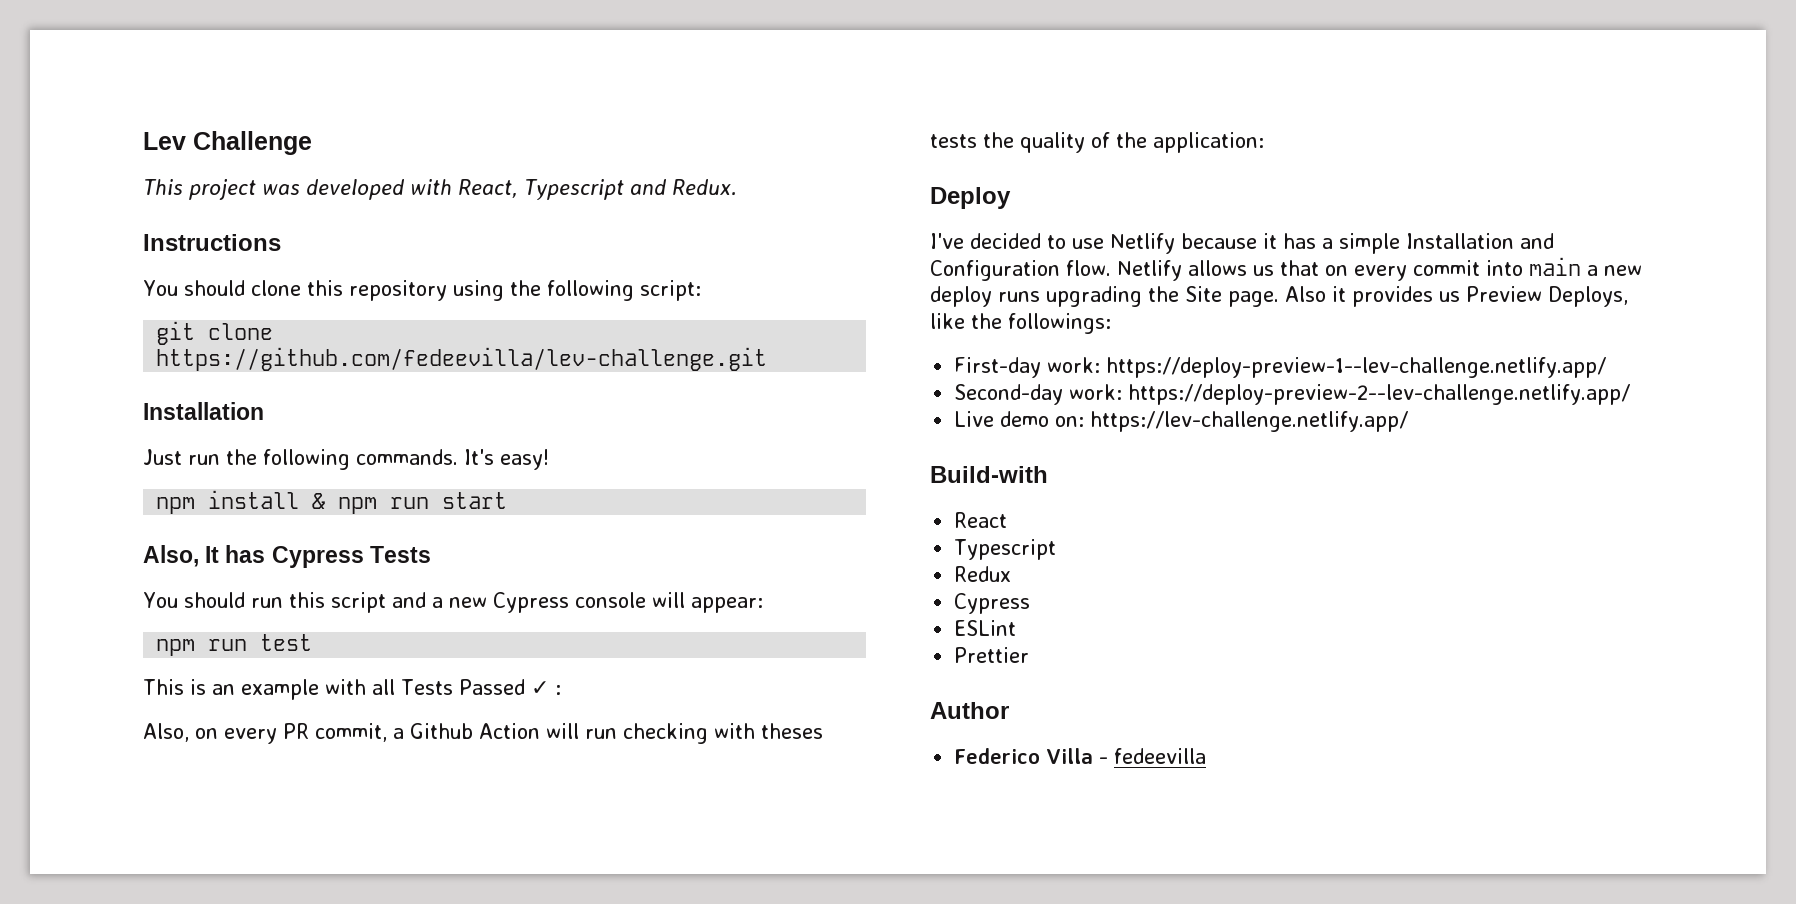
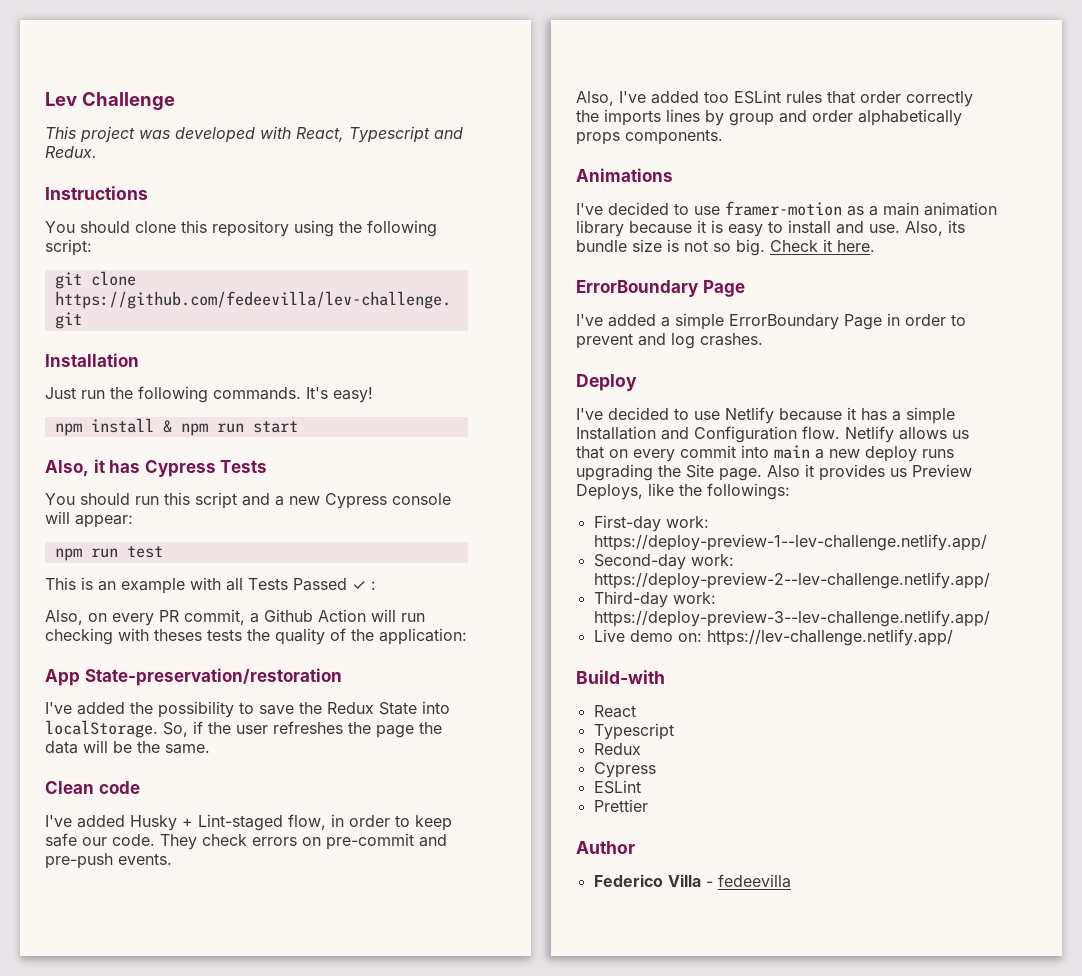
[205,546,220,563] It -> [93,459,105,473] it
(1264, 142) none -> [45,668,342,686] [45,701,450,718] [45,720,442,738] [45,740,210,754] [45,781,140,794] [45,814,452,831] [45,833,447,850] [45,853,172,869] [576,90,973,107] [576,109,962,126] [576,129,723,145] [576,168,673,182] [576,201,997,216] [576,220,965,237] [576,239,875,256] [576,280,745,297] [576,313,966,330] [576,333,763,349] // App State-preservation/restoration // I've added the possibility to save the Redux State into localStorage. So, if the user refreshes the page the data will be the same. // Clean code // I've added Husky + Lint-staged flow, in order to keep safe our code. They check errors on pre-commit and pre-push events. // Also, I've added too ESLint rules that order correctly the imports lines by group and order alphabetically props components. // Animations // I've decided to use framer-motion as a main animation library because it is easy to install and use. Also, its bundle size is not so big. Check it here. // ErrorBoundary Page // I've added a simple ErrorBoundary Page in order to prevent and log crashes.
(1631, 394) none -> [593,591,716,608] [593,610,990,627] // Third-day work: https://deploy-preview-3--lev-challenge.netlify.app/

